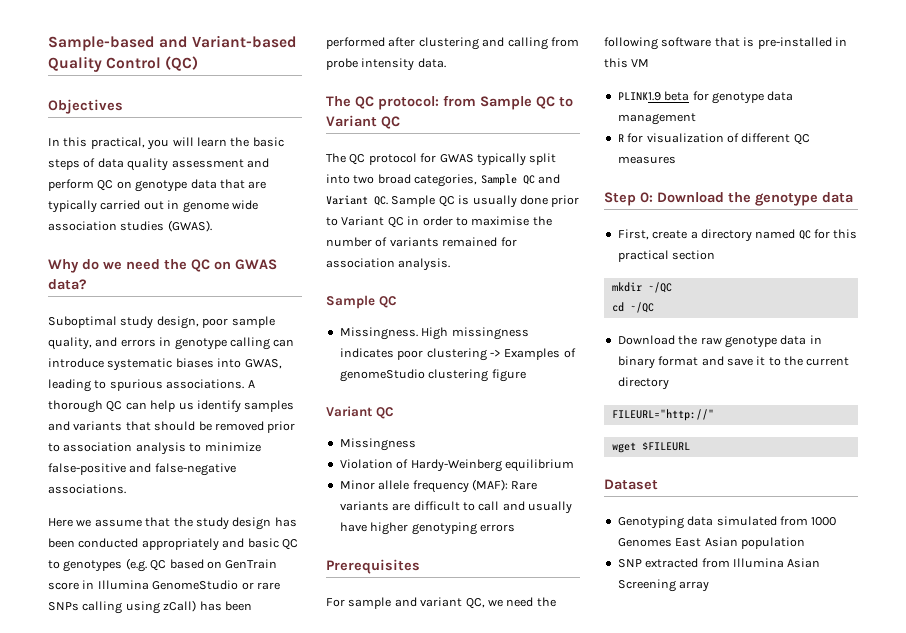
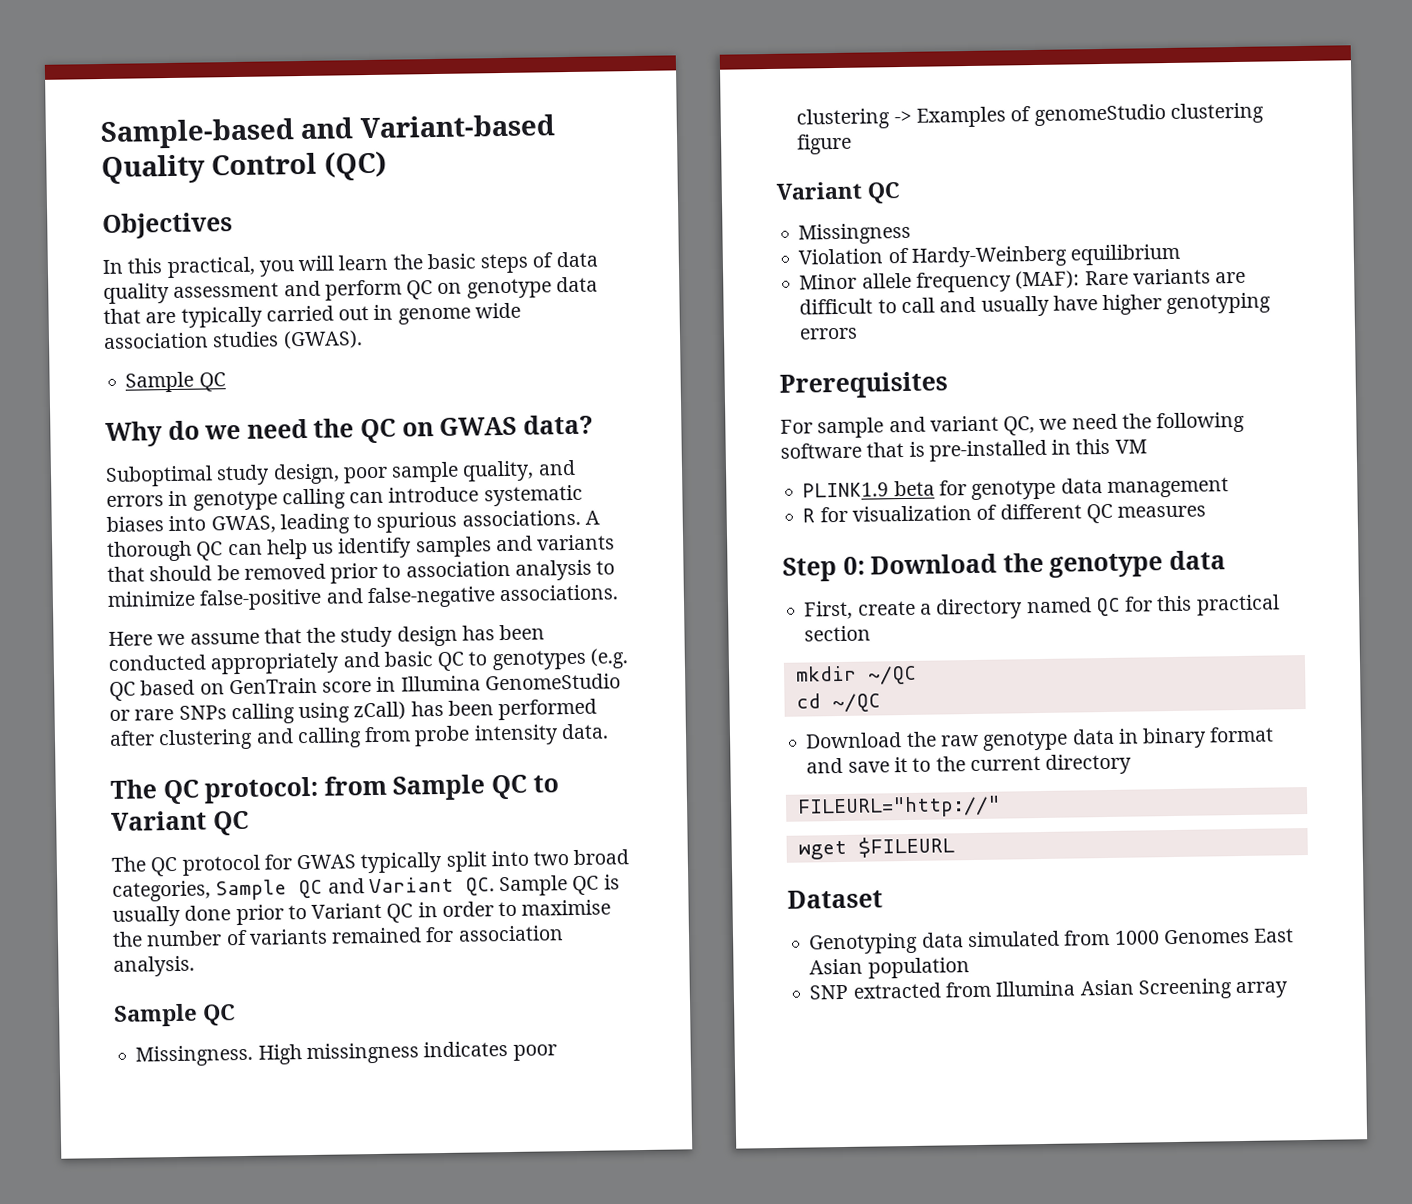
(212, 226) none -> [125,371,226,393] // Sample QC

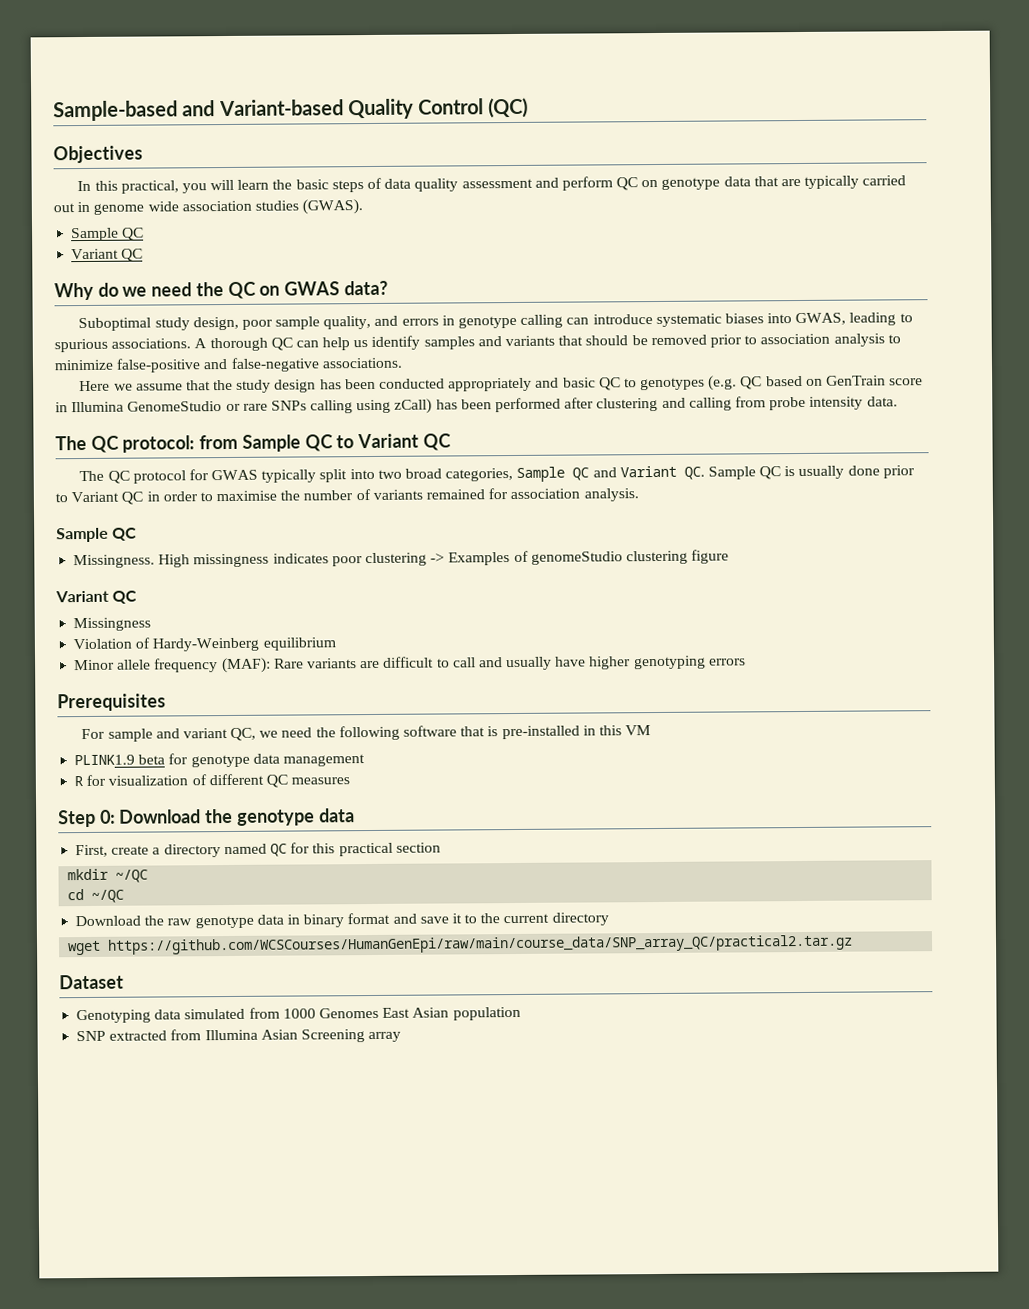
(226, 382) none -> [71,248,144,262] // Variant QC
[796,795,1001,819] // FILEURL="http://" -> (609, 919) none
[857,836,955,858] $FILEURL -> [107,934,854,955] https://github.com/WCSCourses/HumanGenEpi/raw/main/course_data/SNP_array_QC/practical2.tar.gz

